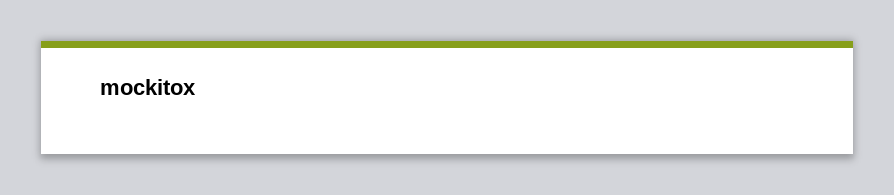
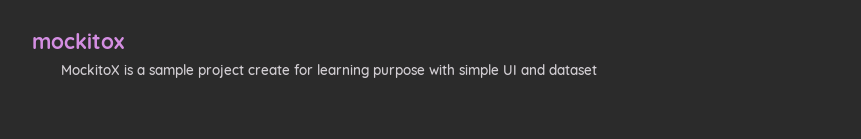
(196, 87) none -> [61,64,598,78] // MockitoX is a sample project create for learning purpose with simple UI and dataset

